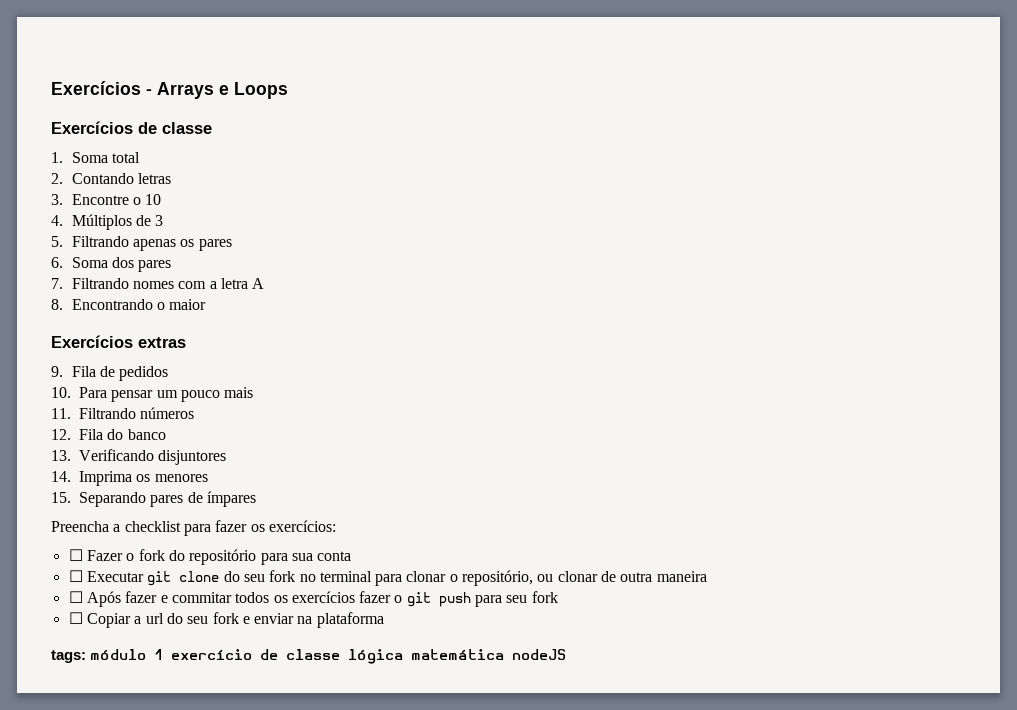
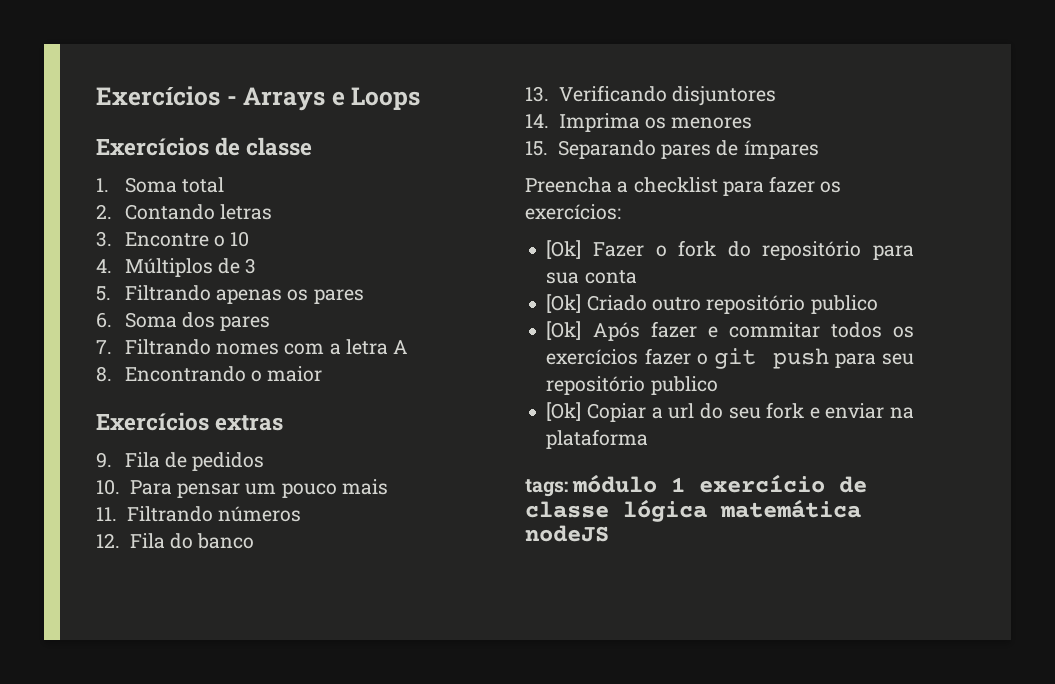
[68,549,83,561] ☐ -> [546,240,582,259] [Ok]
[68,570,707,586] [68,591,83,603] ☐ Executar git clone do seu fork no terminal para clonar o repositório, ou clonar de outra maneira // ☐ -> [546,294,878,314] [546,321,582,340] [Ok] Criado outro repositório publico // [Ok]
[531,591,558,603] [68,612,83,624] fork // ☐ -> [546,376,718,395] [546,402,582,421] repositório publico // [Ok]

